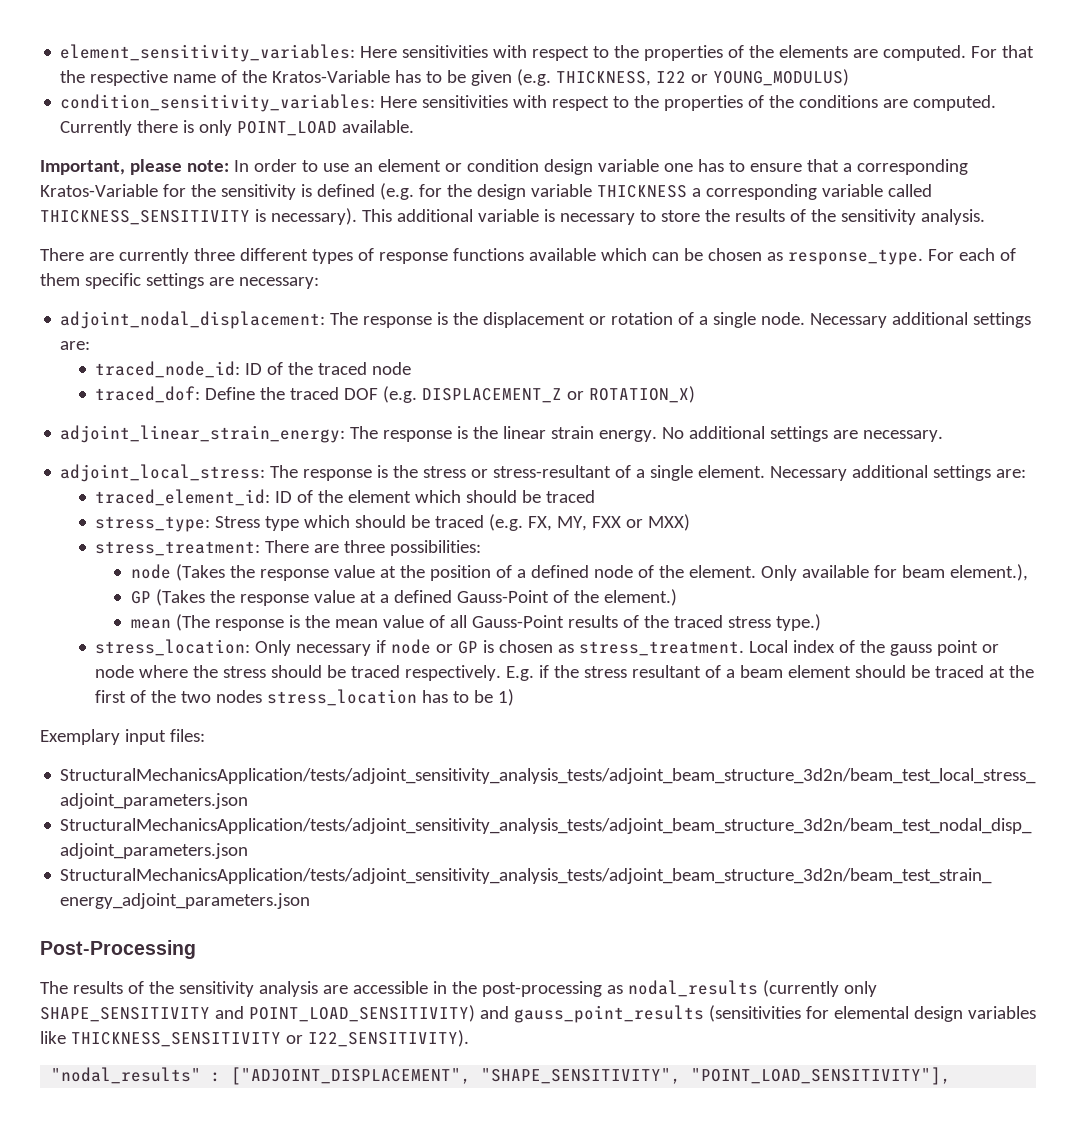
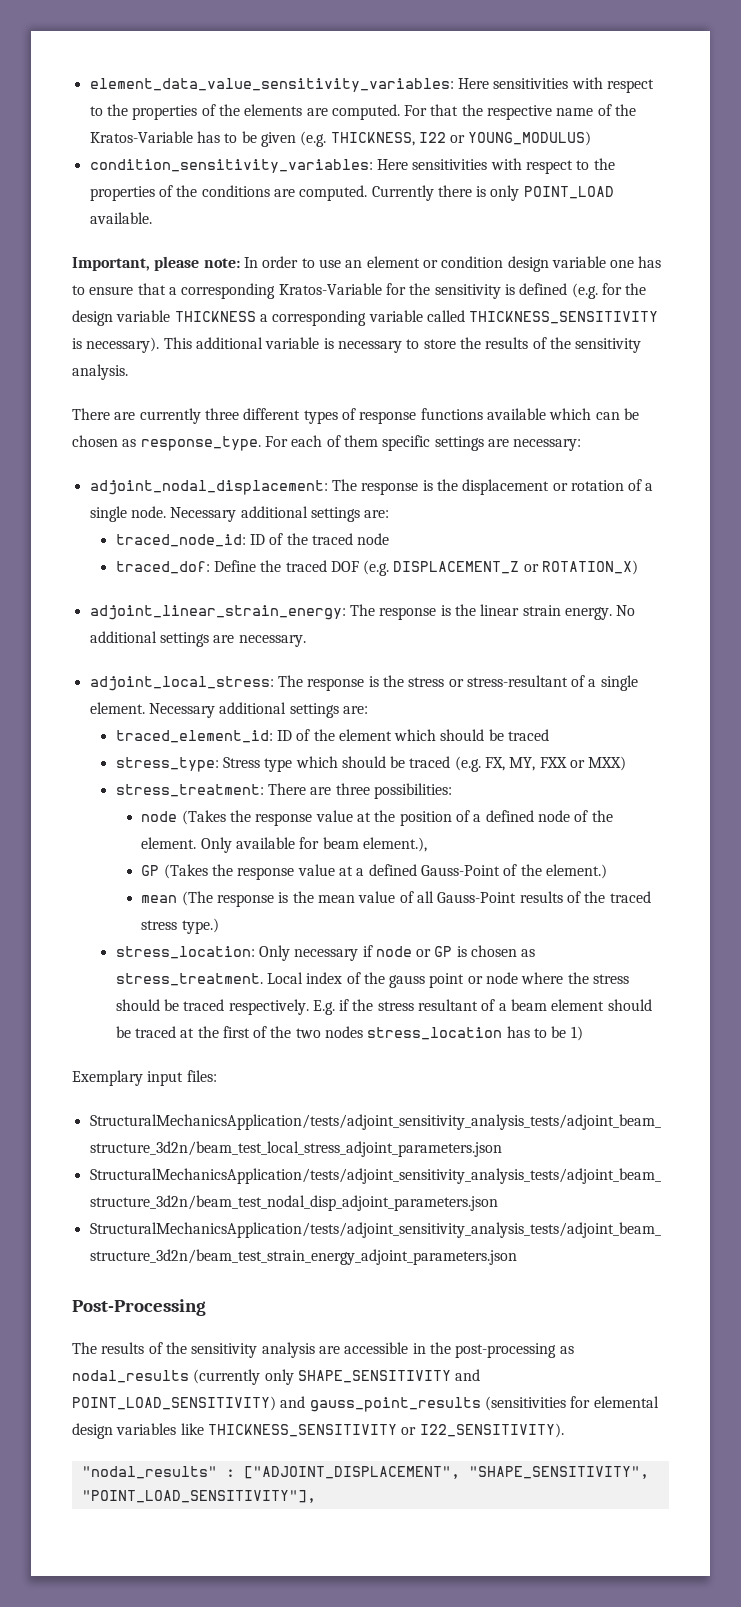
[60,44,356,62] element_sensitivity_variables: -> [89,78,454,92] element_data_value_sensitivity_variables:

